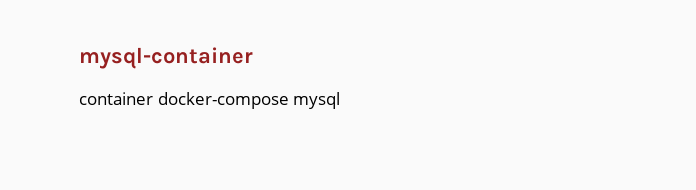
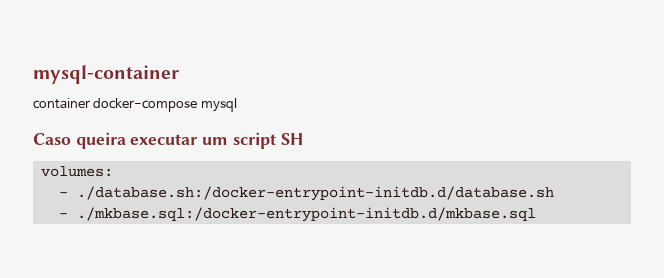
(341, 100) none -> [33,132,303,149] [40,166,113,177] [58,186,554,201] [58,207,536,222] // Caso queira executar um script SH // volumes: // - ./database.sh:/docker-entrypoint-initdb.d/database.sh // - ./mkbase.sql:/docker-entrypoint-initdb.d/mkbase.sql

